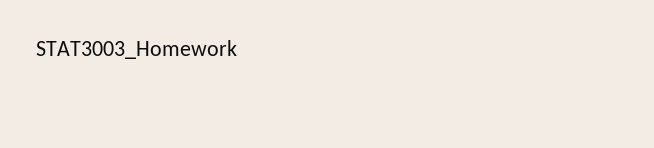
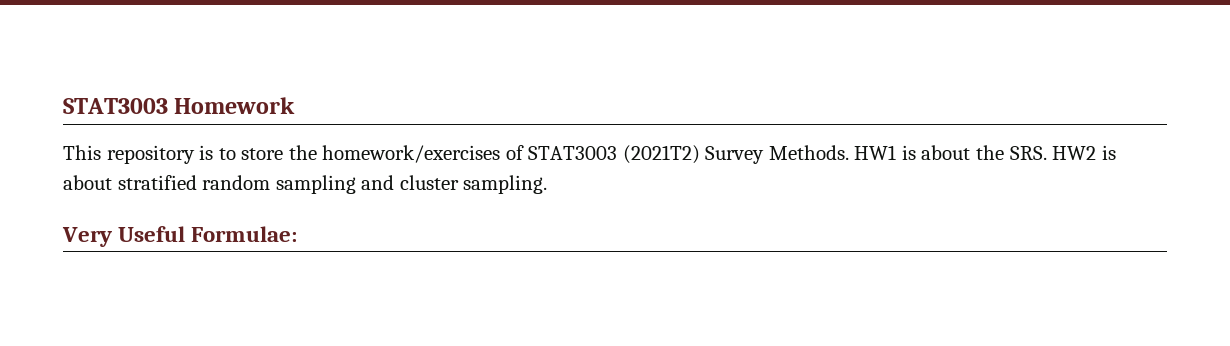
[36,40,237,59] STAT3003_Homework -> [63,97,296,114] [63,145,1116,164] [63,175,548,194] [62,226,298,247] STAT3003 Homework // This repository is to store the homework/exercises of STAT3003 (2021T2) Survey Methods. HW1 is about the SRS. HW2 is about stratified random sampling and cluster sampling. // Very Useful Formulae:

